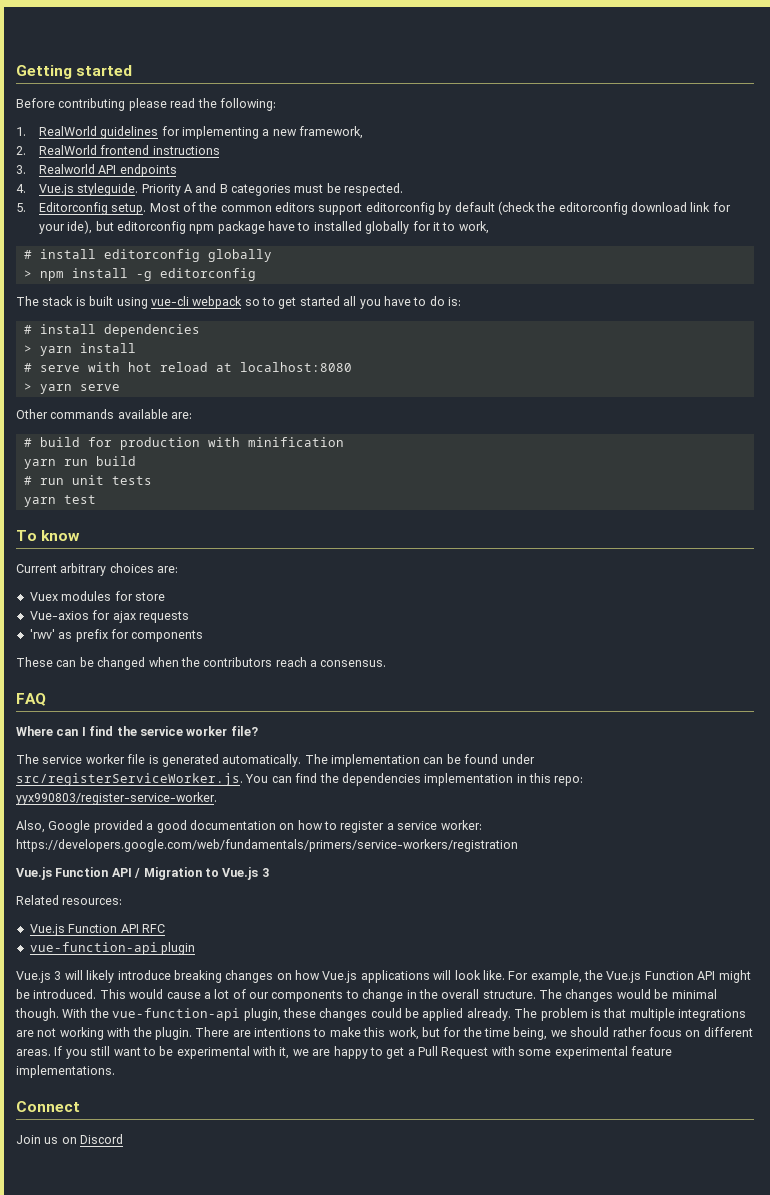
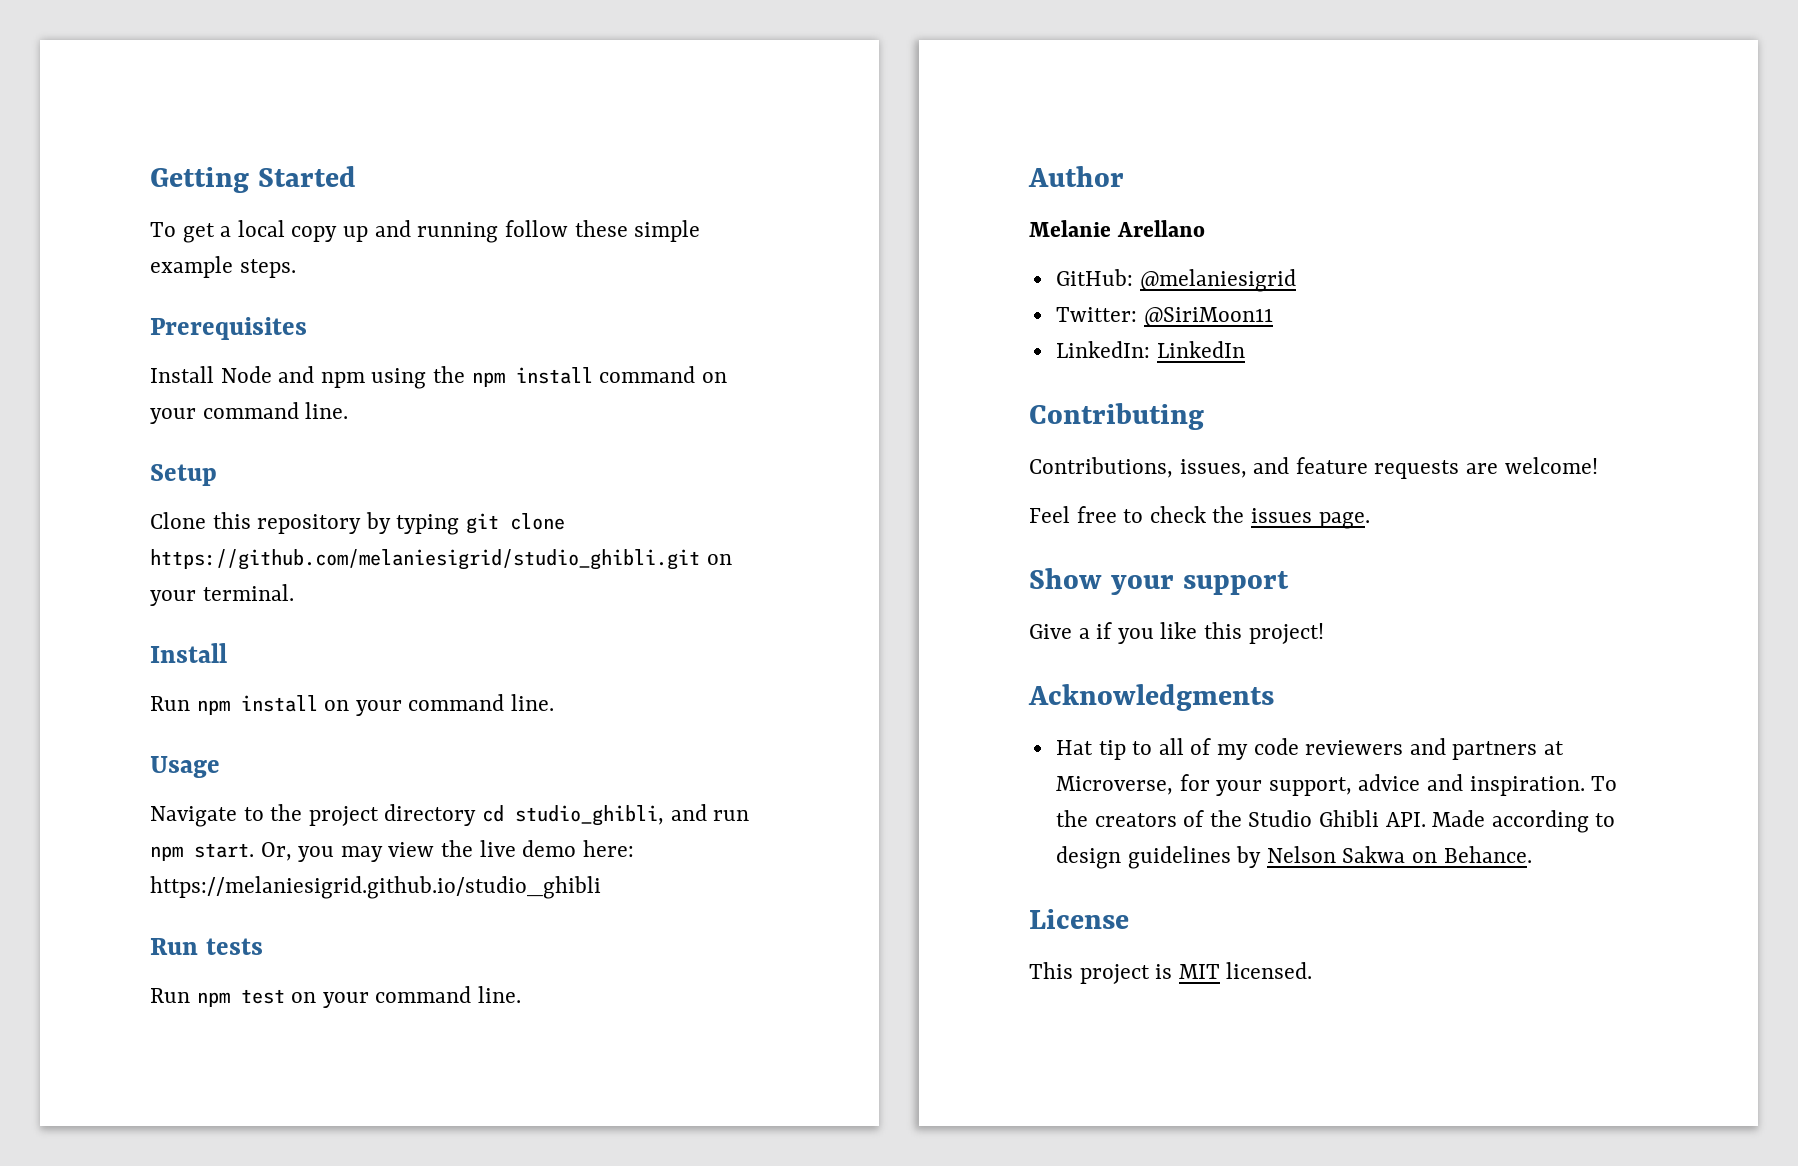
[76,65,133,76] [16,98,276,111] [16,126,363,139] [16,145,220,155] [16,164,177,177] [16,183,404,196] [16,201,731,215] [38,220,489,234] [23,249,272,262] [23,268,256,281] [16,296,461,309] [23,324,200,337] [23,343,136,356] [23,362,352,372] [23,383,120,394] [16,409,193,419] [23,437,344,450] [23,456,136,469] [23,475,152,485] [23,495,96,507] [16,530,81,541] [16,563,179,576] [29,591,165,601] [29,610,189,623] [29,629,204,642] [16,657,387,670] [16,693,46,706] [16,726,258,736] [16,754,535,767] [16,773,584,786] [16,792,217,805] [16,820,482,833] [16,839,518,852] [16,867,269,880] [16,895,123,905] [29,924,165,936] [29,942,196,955] [16,970,751,983] [16,989,717,1002] [15,1008,746,1021] [16,1027,753,1040] [16,1046,672,1059] [16,1065,115,1078] [16,1101,80,1112] [16,1134,124,1144] started // Before contributing please read the following: // 1. RealWorld guidelines for implementing a new framework, // 2. RealWorld frontend instructions // 3. Realworld API endpoints // 4. Vue.js styleguide. Priority A and B categories must be respected. // 5. Editorconfig setup. Most of the common editors support editorconfig by default (check the editorconfig download link for your ide), but editorconfig npm package have to installed globally for it to work, // # install editorconfig globally // > npm install -g editorconfig // The stack is built using vue-cli webpack so to get started all you have to do is: // # install dependencies // > yarn install // # serve with hot reload at localhost:8080 // > yarn serve // Other commands available are: // # build for production with minification // yarn run build // # run unit tests // yarn test // To know // Current arbitrary choices are: // Vuex modules for store // Vue-axios for ajax requests // 'rwv' as prefix for components // These can be changed when the contributors reach a consensus. // FAQ // Where can I find the service worker file? // The service worker file is generated automatically. The implementation can be found under src/registerServiceWorker.js. You can find the dependencies implementation in this repo: yyx990803/register-service-worker. // Also, Google provided a good documentation on how to register a service worker: https://developers.google.com/web/fundamentals/primers/service-workers/registration // Vue.js Function API / Migration to Vue.js 3 // Related resources: // Vue.js Function API RFC // vue-function-api plugin // Vue.js 3 will likely introduce breaking changes on how Vue.js applications will look like. For example, the Vue.js Function API might be introduced. This would cause a lot of our components to change in the overall structure. The changes would be minimal though. With the vue-function-api plugin, these changes could be applied already. The problem is that multiple integrations are not working with the plugin. There are intentions to make this work, but for the time being, we should rather focus on different areas. If you still want to be experimental with it, we are happy to get a Pull Request with some experimental feature implementations. // Connect // Join us on Discord -> [257,166,356,187] [150,220,701,243] [150,256,296,278] [150,317,307,340] [150,366,727,389] [150,402,349,424] [150,464,217,486] [150,512,566,535] [150,549,732,570] [150,584,294,606] [150,643,227,663] [150,694,555,716] [150,756,220,778] [150,804,750,827] [150,840,634,862] [150,876,601,899] [150,938,263,955] [150,986,522,1008] [1028,166,1124,187] [1029,220,1205,237] [1055,269,1296,292] [1055,307,1273,327] [1055,341,1245,358] [1029,403,1204,430] [1029,457,1598,479] [1029,506,1370,529] [1029,568,1289,595] [1029,622,1324,644] [1028,684,1274,711] [1055,738,1565,760] [1055,774,1618,796] [1055,810,1616,833] [1055,846,1532,869] [1029,909,1129,929] [1029,962,1313,984] Started // To get a local copy up and running follow these simple example steps. // Prerequisites // Install Node and npm using the npm install command on your command line. // Setup // Clone this repository by typing git clone https://github.com/melaniesigrid/studio_ghibli.git on your terminal. // Install // Run npm install on your command line. // Usage // Navigate to the project directory cd studio_ghibli, and run npm start. Or, you may view the live demo here: https://melaniesigrid.github.io/studio_ghibli // Run tests // Run npm test on your command line. // Author // Melanie Arellano // GitHub: @melaniesigrid // Twitter: @SiriMoon11 // LinkedIn: LinkedIn // Contributing // Contributions, issues, and feature requests are welcome! // Feel free to check the issues page. // Show your support // Give a if you like this project! // Acknowledgments // Hat tip to all of my code reviewers and partners at Microverse, for your support, advice and inspiration. To the creators of the Studio Ghibli API. Made according to design guidelines by Nelson Sakwa on Behance. // License // This project is MIT licensed.

